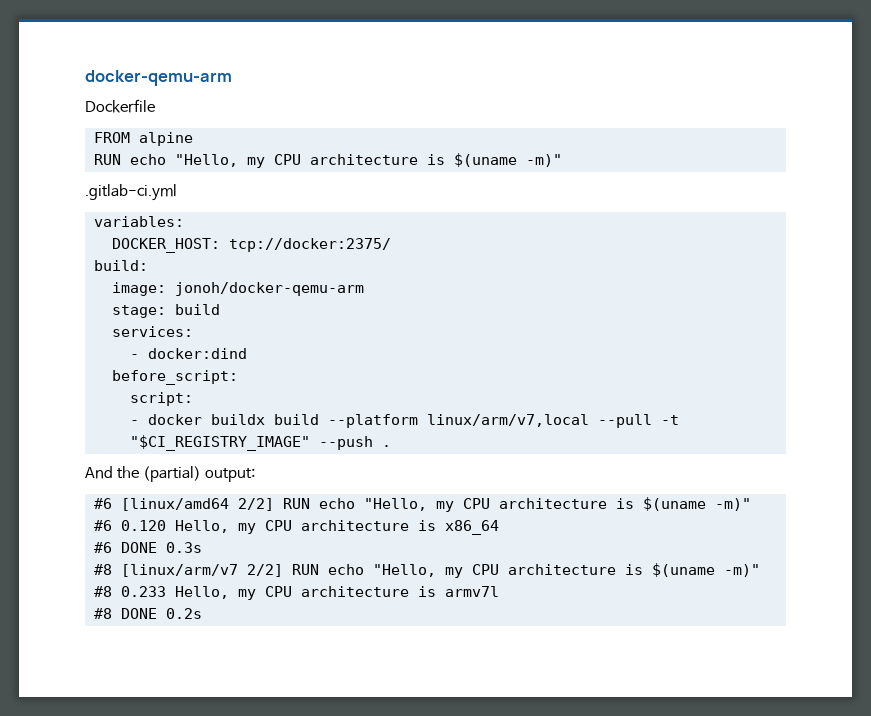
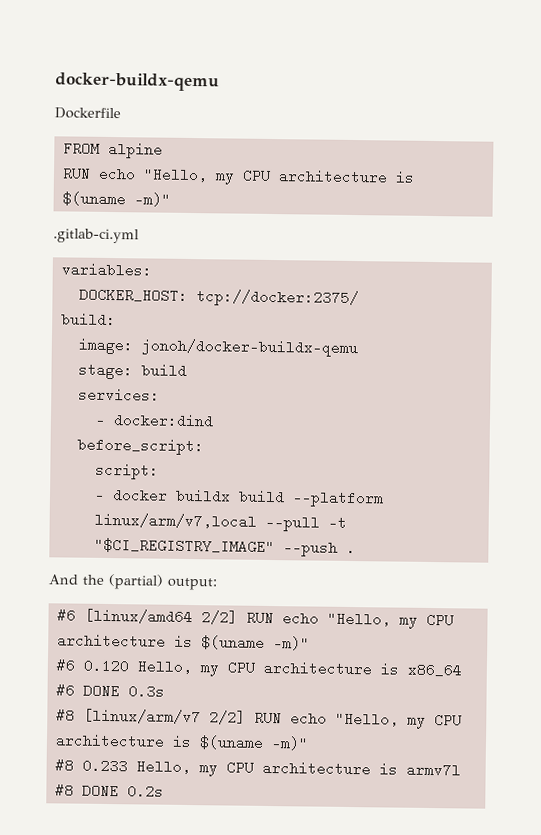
[85,70,232,86] docker-qemu-arm -> [55,72,220,92] docker-buildx-qemu
[174,282,364,296] jonoh/docker-qemu-arm -> [140,338,358,358] jonoh/docker-buildx-qemu

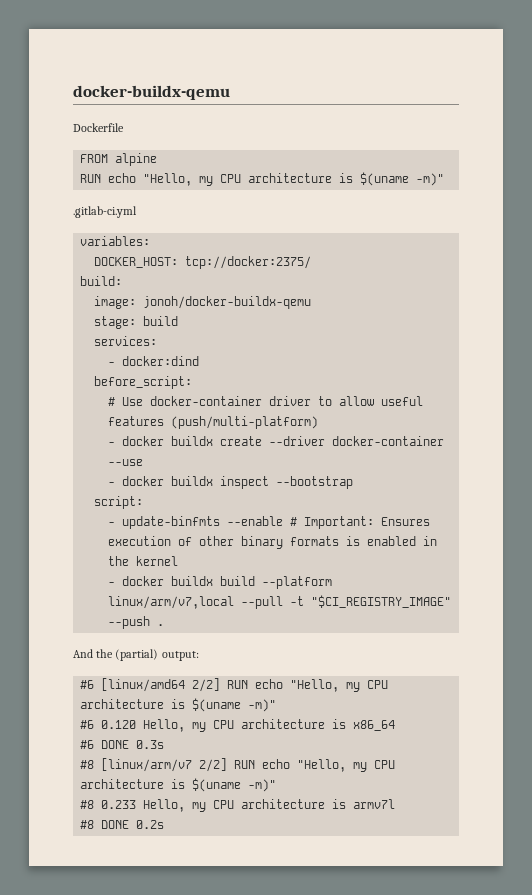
[94,462,159,480] script: -> [108,396,424,406] [108,416,319,429] [108,436,445,446] [108,459,144,466] [108,476,354,489] [94,496,144,509] [108,516,431,529] [108,536,438,549] [108,556,179,566] # Use docker-container driver to allow useful features (push/multi-platform) // - docker buildx create --driver docker-container --use // - docker buildx inspect --bootstrap // script: // - update-binfmts --enable # Important: Ensures execution of other binary formats is enabled in the kernel

